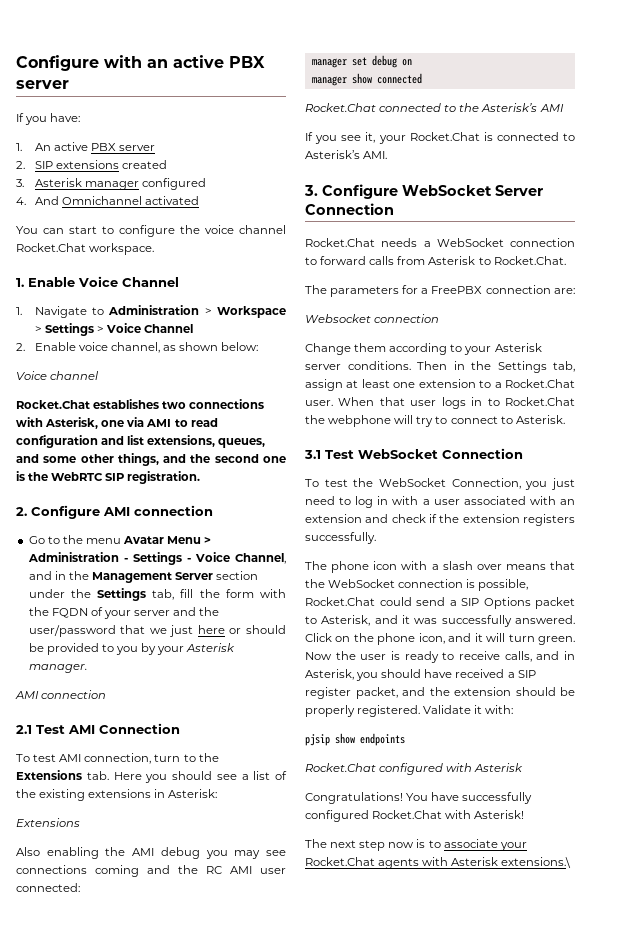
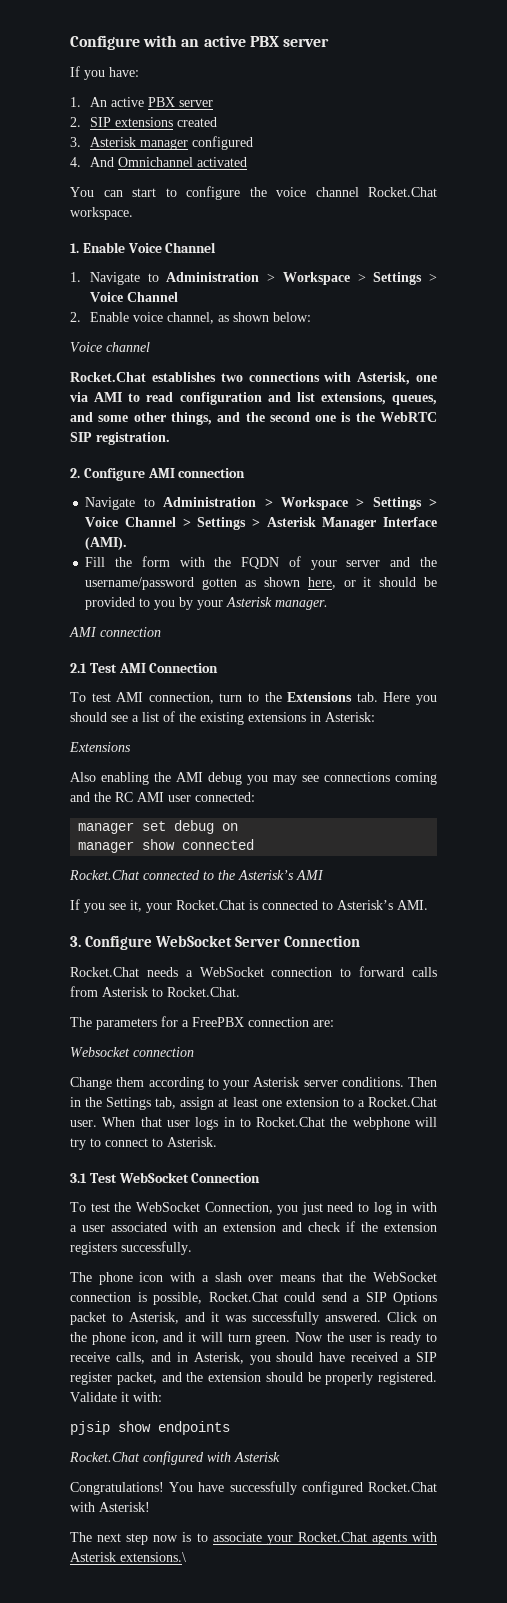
[28,535,212,544] [27,552,286,565] [28,571,259,583] [28,588,194,601] Go to the menu Avatar Menu > Administration - Settings - Voice Channel, and in the Management Server section under the Settings tab, fill -> [85,497,437,510] [85,517,437,530] [85,537,128,550] [85,557,106,567] Navigate to Administration > Workspace > Settings > Voice Channel > Settings > Asterisk Manager Interface (AMI). // Fill
[28,625,242,637] user/password that we just here or -> [85,577,372,590] username/password gotten as shown here, or it

